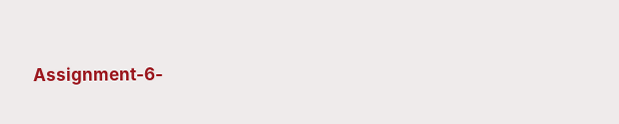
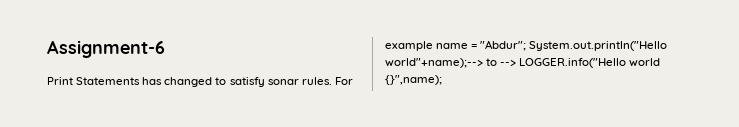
[33,66,164,86] Assignment-6- -> [47,40,165,58] [47,77,353,87] [385,40,668,51] [385,58,661,68] [385,75,442,85] Assignment-6 // Print Statements has changed to satisfy sonar rules. For example name = "Abdur"; System.out.println("Hello world"+name);--> to --> LOGGER.info("Hello world {}",name);

